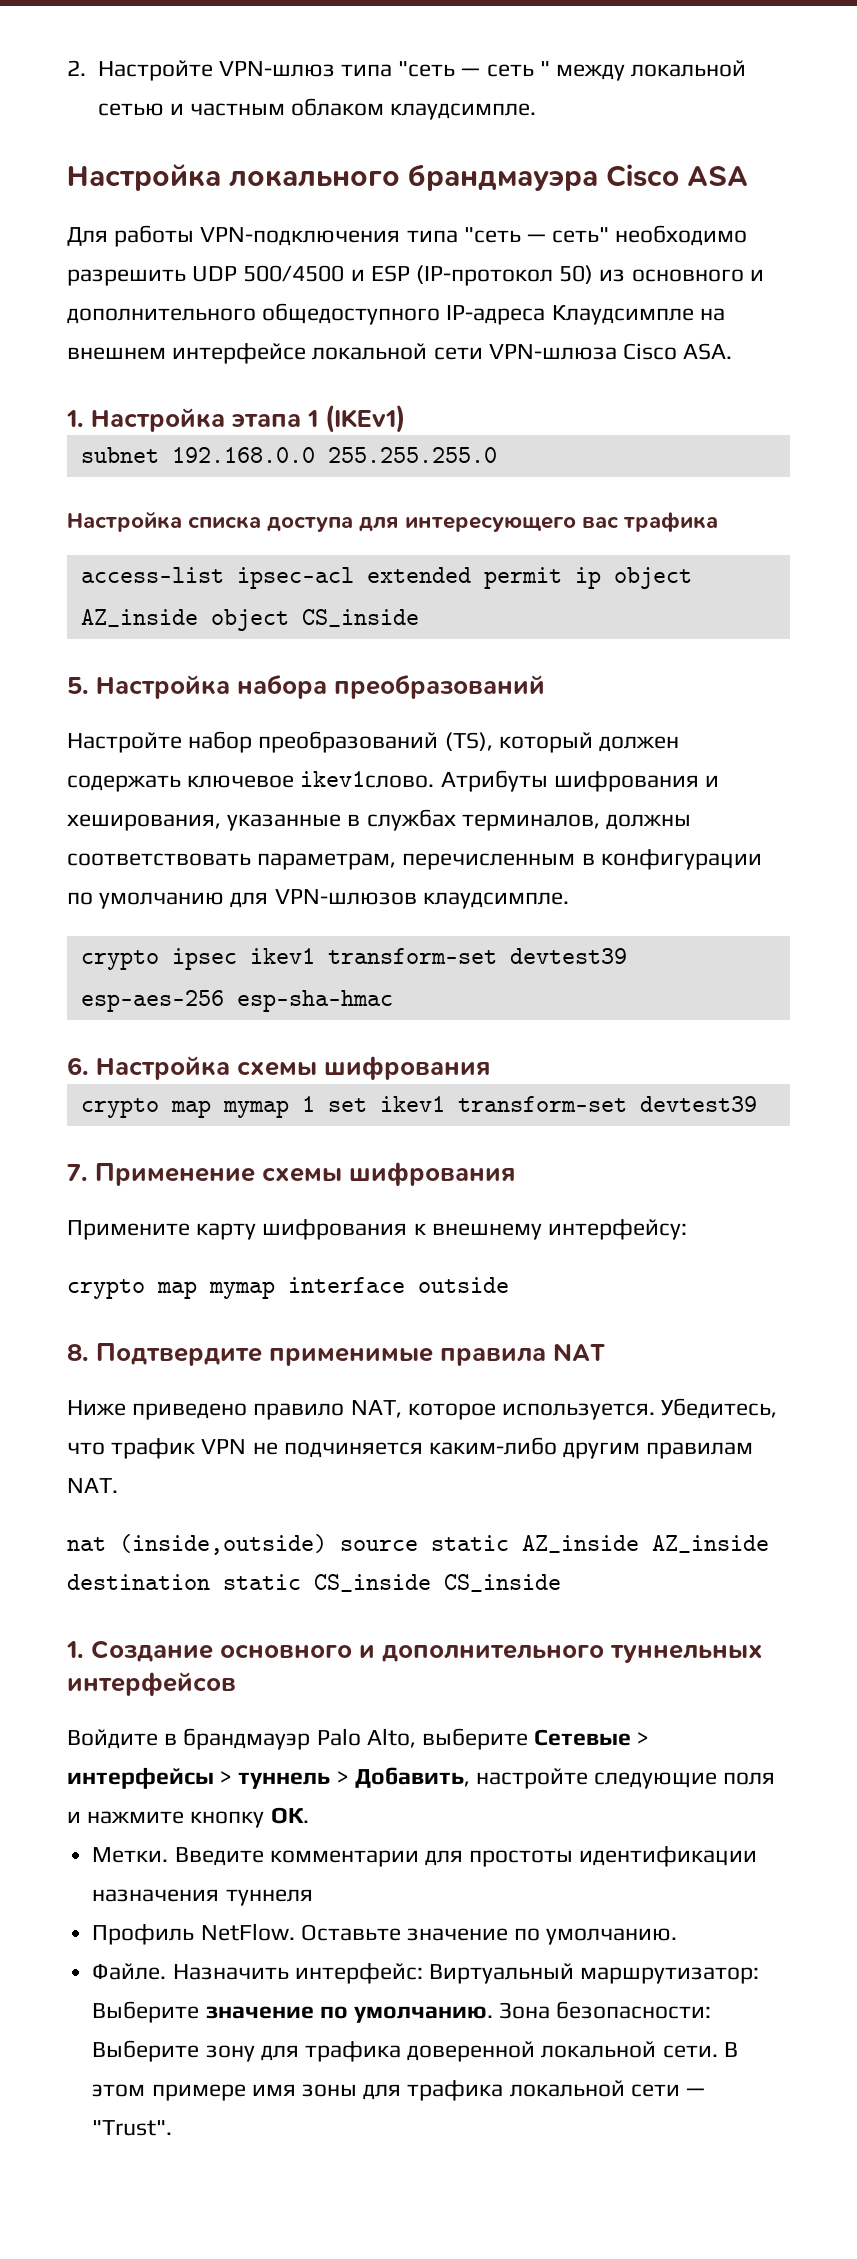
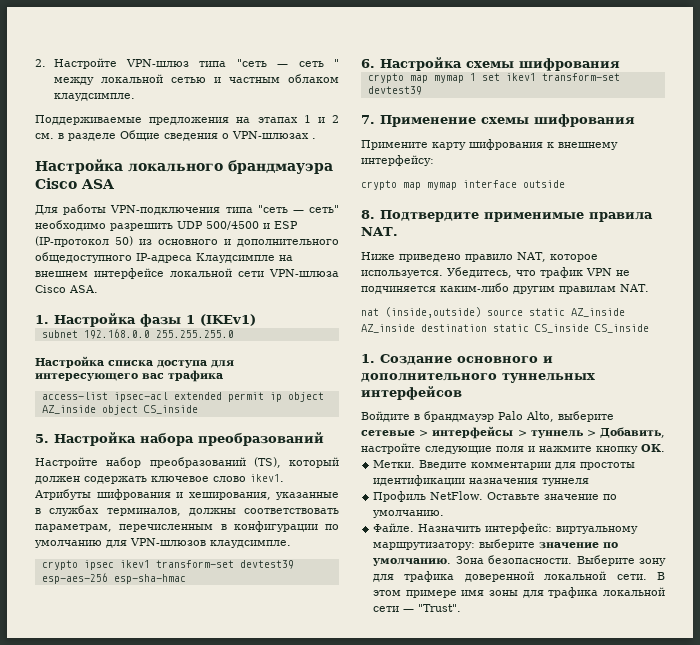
(537, 111) none -> [35,115,340,125] [35,130,316,141] // Поддерживаемые предложения на этапах 1 и 2 см. в разделе Общие сведения о VPN-шлюзах .
[231,413,301,427] этапа -> [140,314,181,327] фазы
[300,771,435,788] ikev1слово. -> [213,474,284,482] слово ikev1.
[553,1343,605,1361] NAT -> [361,227,398,236] NAT.
[534,1729,632,1746] Сетевые -> [361,430,415,436] сетевые
[428,1963,760,1984] [92,2001,200,2023] Виртуальный маршрутизатор: Выберите -> [556,526,639,534] [373,539,536,550] виртуальному маршрутизатору: выберите
[556,2001,712,2019] безопасности: -> [488,555,573,564] безопасности.

